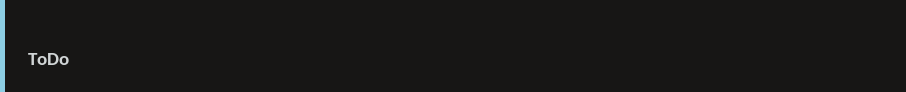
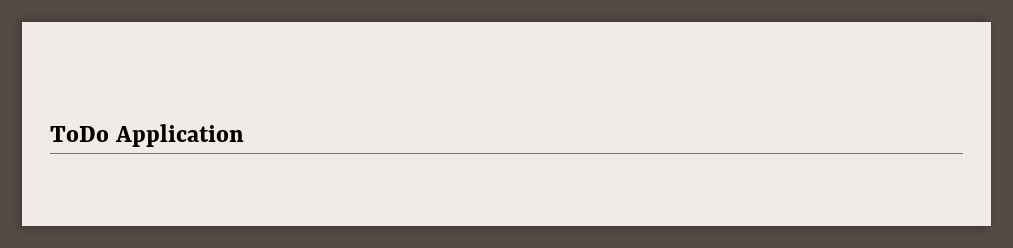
(69, 59) none -> [115,124,245,147] Application

